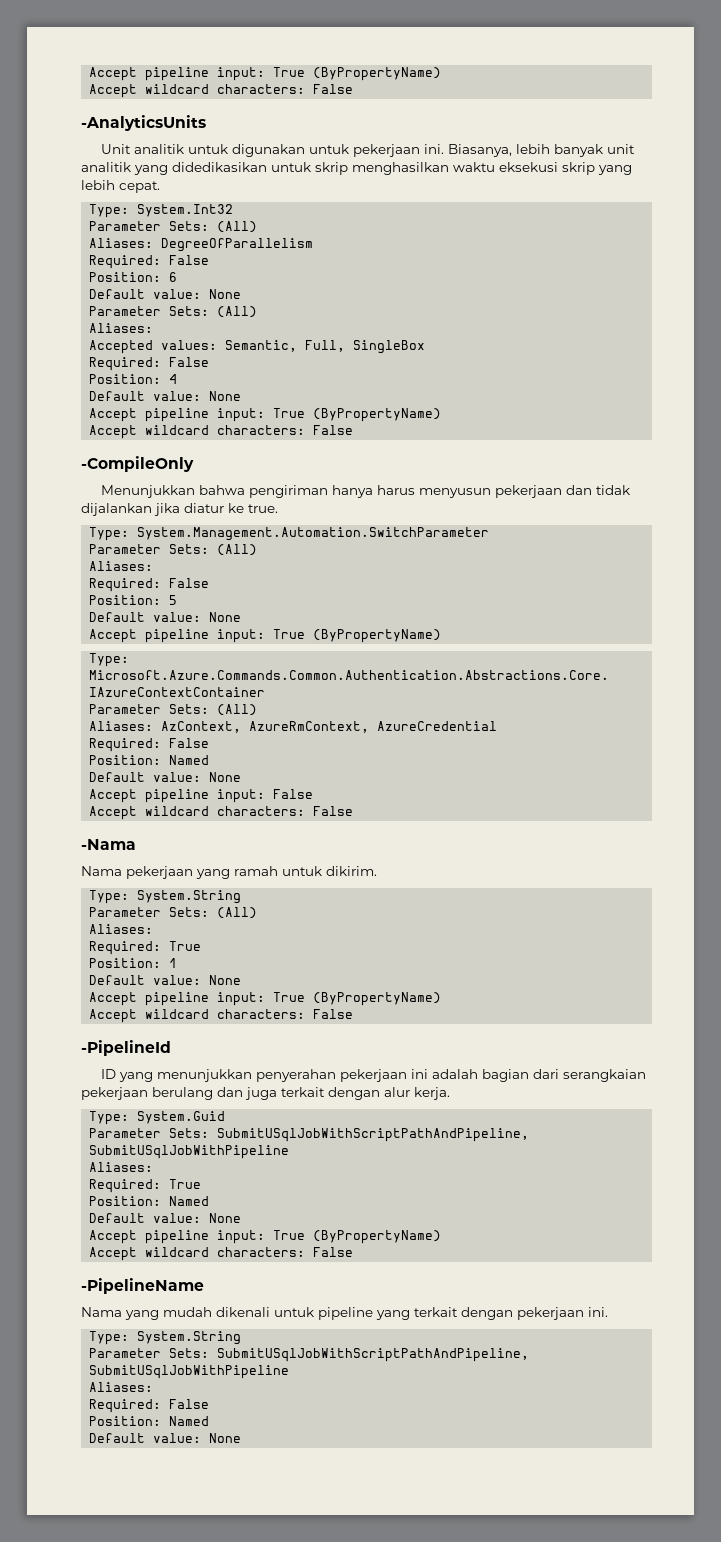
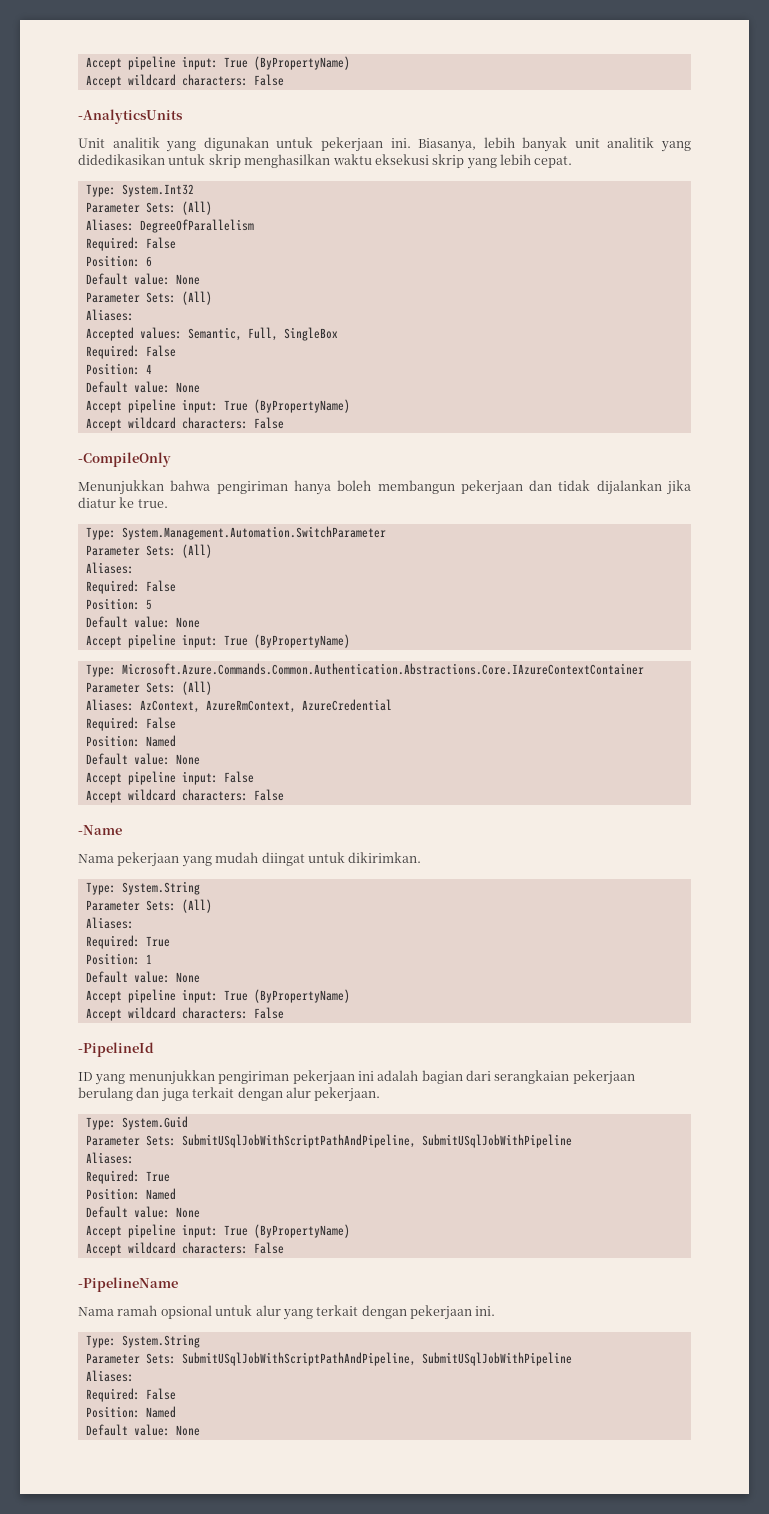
[188,144,229,154] untuk -> [166,141,197,152] yang
[377,485,492,498] harus menyusun -> [337,480,455,494] boleh membangun
[81,839,136,850] -Nama -> [78,825,122,835] -Name
[234,866,377,876] ramah untuk dikirim. -> [215,852,422,866] mudah diingat untuk dikirimkan.
[256,1069,337,1082] penyerahan -> [218,1071,290,1084] pengiriman
[414,1087,450,1100] kerja. -> [314,1087,381,1102] pekerjaan.
[125,1307,373,1320] yang mudah dikenali untuk pipeline -> [117,1305,281,1319] ramah opsional untuk alur

